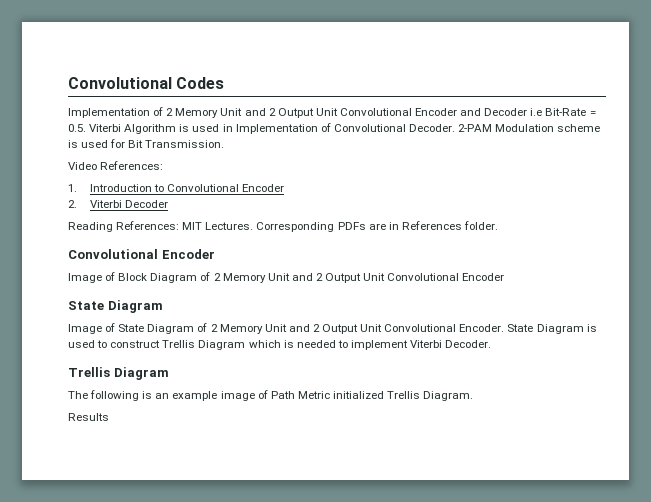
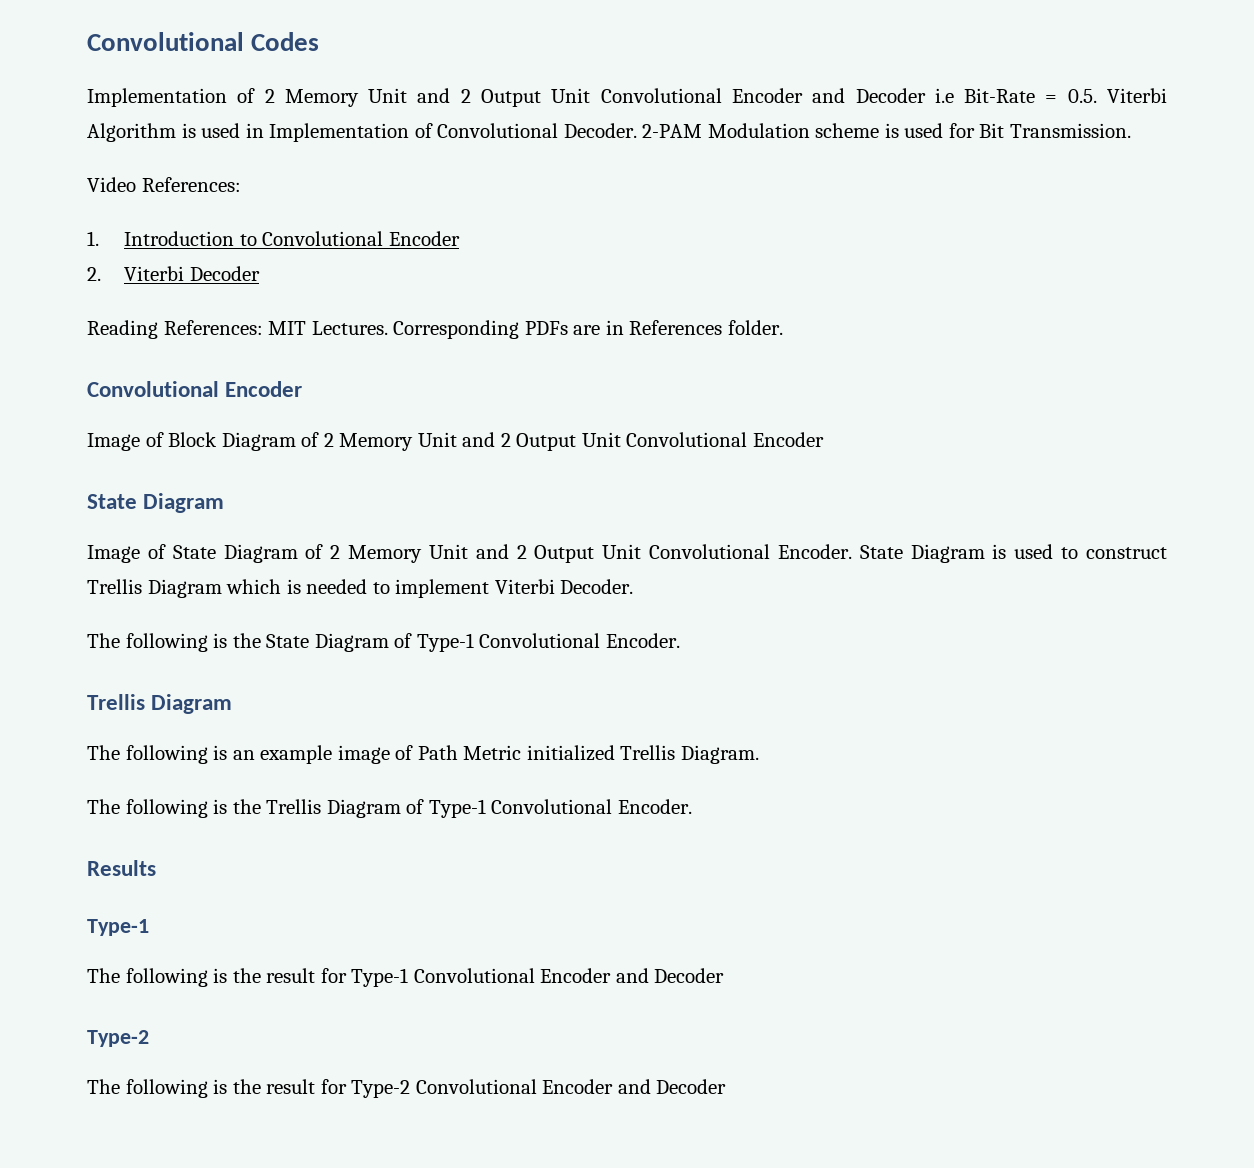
(492, 344) none -> [87,633,680,652] // The following is the State Diagram of Type-1 Convolutional Encoder.
[68,413,109,421] Results -> [87,799,692,818] [87,860,156,876] [87,919,149,936] [87,968,725,987] [87,1030,149,1047] [87,1079,727,1098] The following is the Trellis Diagram of Type-1 Convolutional Encoder. // Results // Type-1 // The following is the result for Type-1 Convolutional Encoder and Decoder // Type-2 // The following is the result for Type-2 Convolutional Encoder and Decoder

